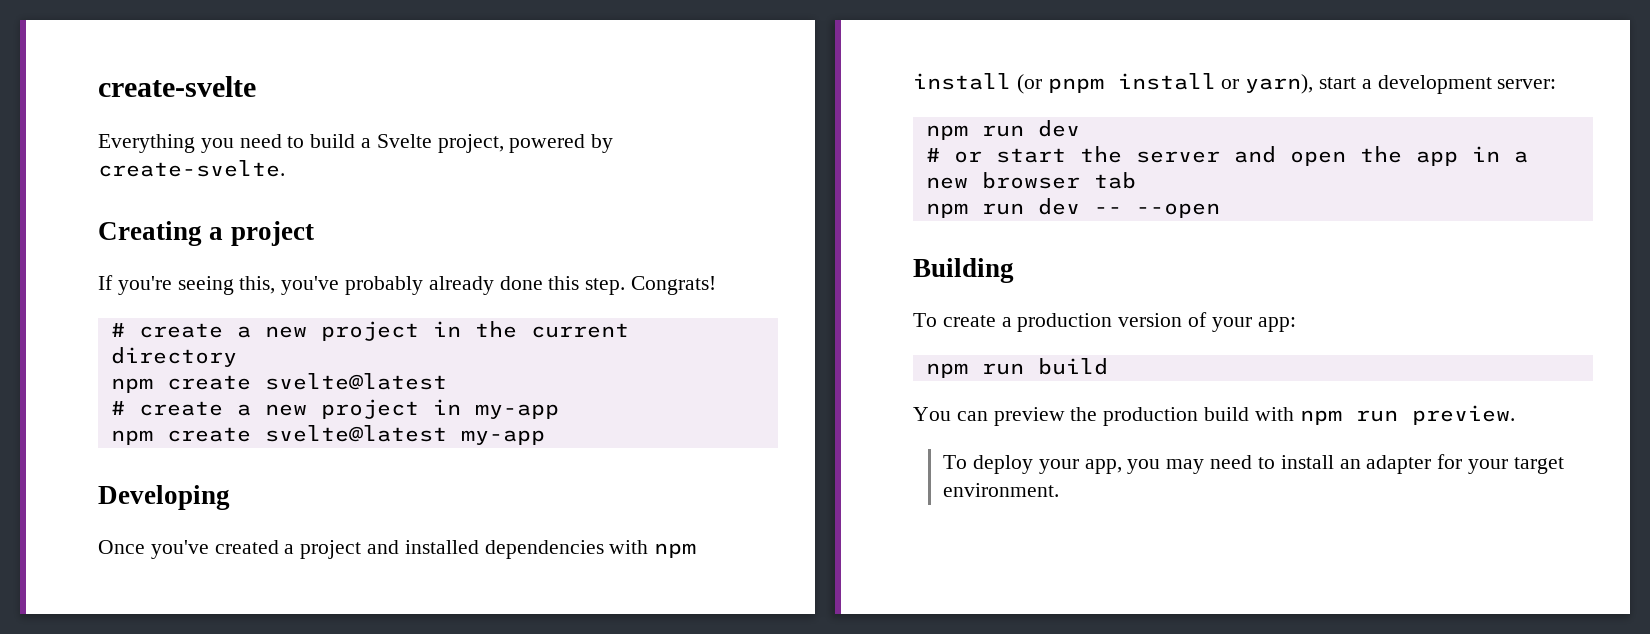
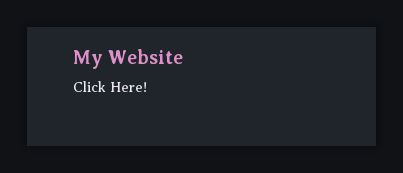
[98,76,256,97] [98,134,614,153] [98,160,285,177] [98,221,314,246] [98,275,717,295] [110,321,629,341] [110,347,237,367] [110,373,447,393] [110,399,559,419] [110,425,545,445] [98,485,230,510] [98,540,697,559] [913,73,1557,94] [925,120,1080,140] [925,146,1528,166] [925,172,1136,189] [925,198,1220,218] [913,258,1014,283] [913,312,1296,332] [925,358,1108,378] [913,405,1515,426] [943,454,1564,474] [943,483,1060,497] create-svelte // Everything you need to build a Svelte project, powered by create-svelte. // Creating a project // If you're seeing this, you've probably already done this step. Congrats! // # create a new project in the current directory // npm create svelte@latest // # create a new project in my-app // npm create svelte@latest my-app // Developing // Once you've created a project and installed dependencies with npm install (or pnpm install or yarn), start a development server: // npm run dev // # or start the server and open the app in a new browser tab // npm run dev -- --open // Building // To create a production version of your app: // npm run build // You can preview the production build with npm run preview. // To deploy your app, you may need to install an adapter for your target environment. -> [73,49,184,69] [73,81,147,92] My Website // Click Here!

